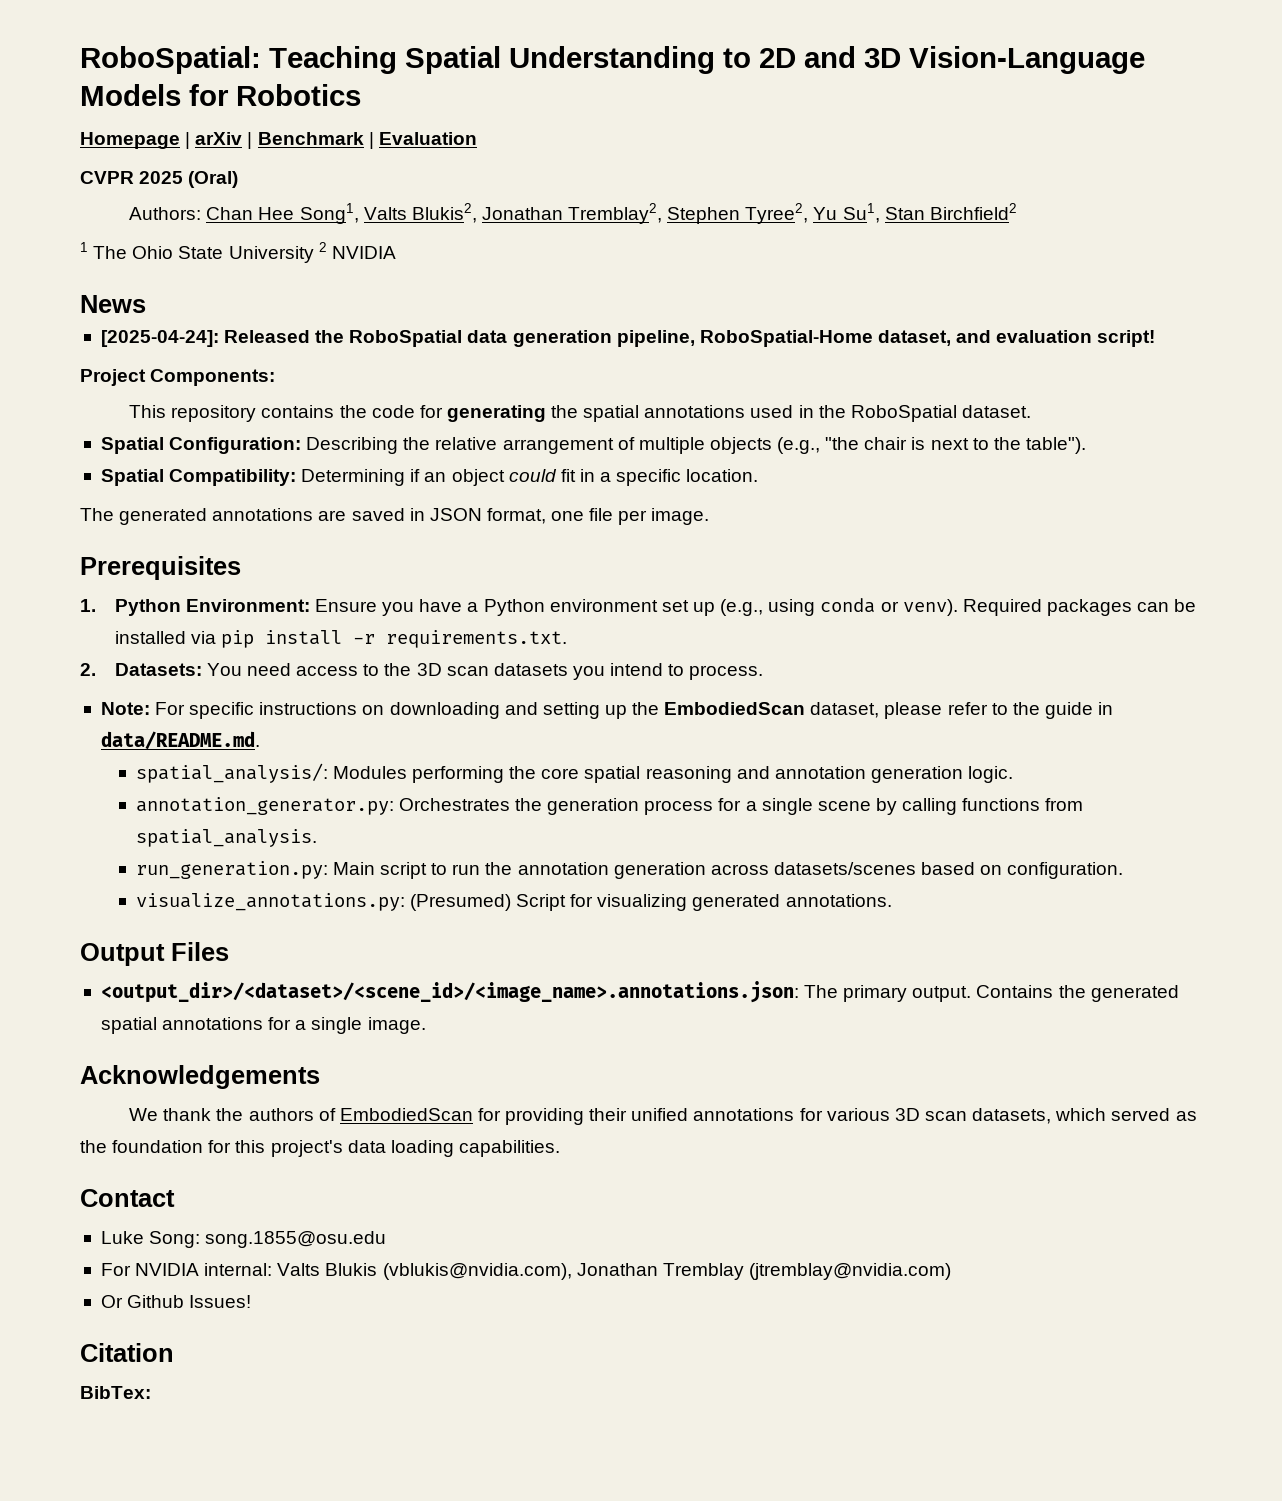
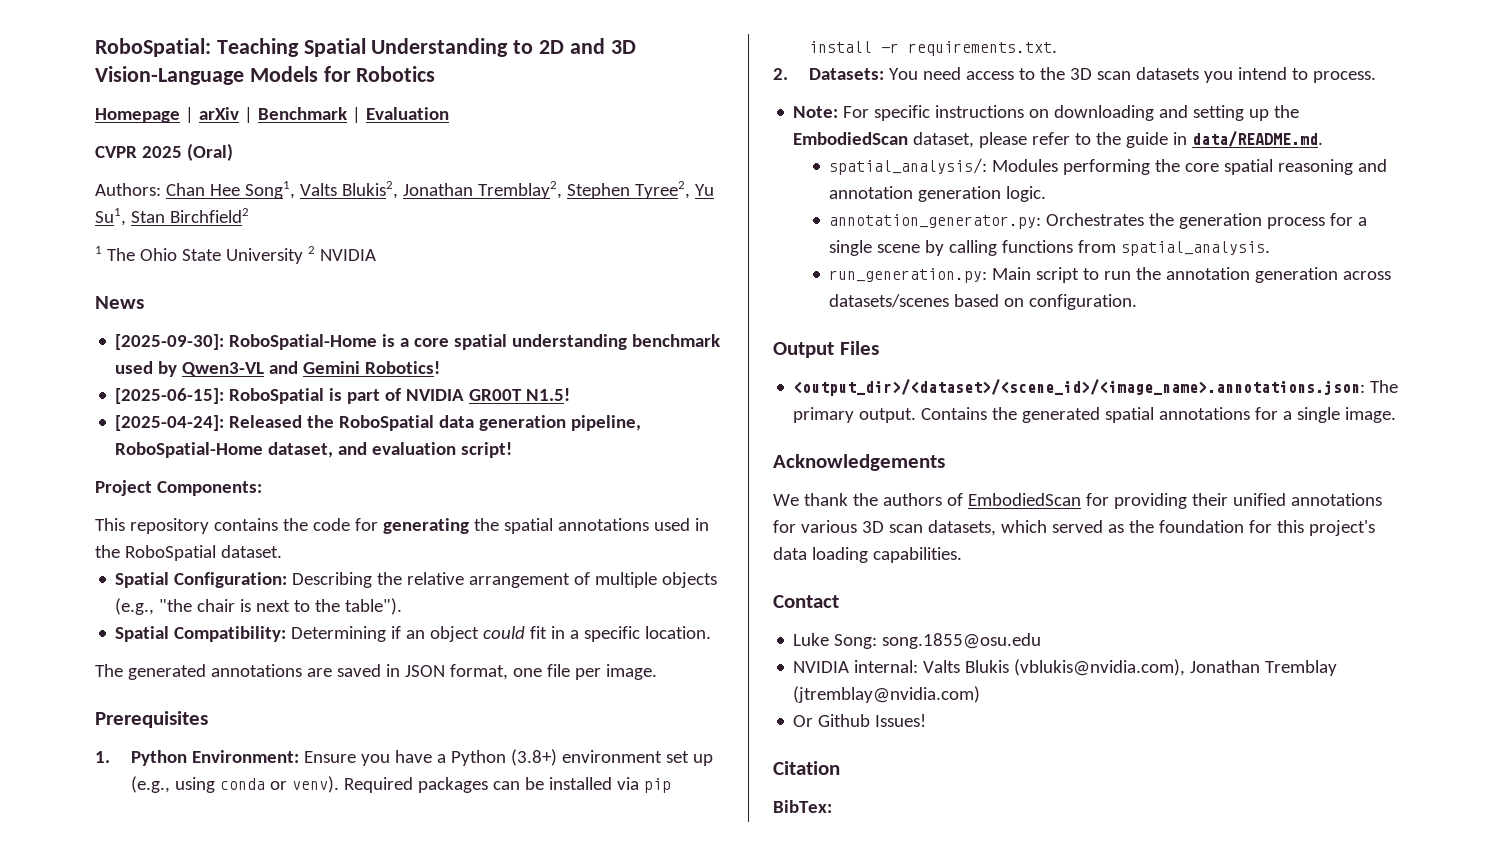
(146, 304) none -> [115,334,721,350] [115,361,441,377] [115,388,571,404] // [2025-09-30]: RoboSpatial-Home is a core spatial understanding benchmark used by Qwen3-VL and Gemini Robotics! // [2025-06-15]: RoboSpatial is part of NVIDIA GR00T N1.5!
(545, 607) none -> [510,749,557,766] (3.8+)
[135,893,892,911] // visualize_annotations.py: (Presumed) Script for visualizing generated annotations. -> (1138, 302) none
[100,1263,131,1276] For -> (1042, 641) none

